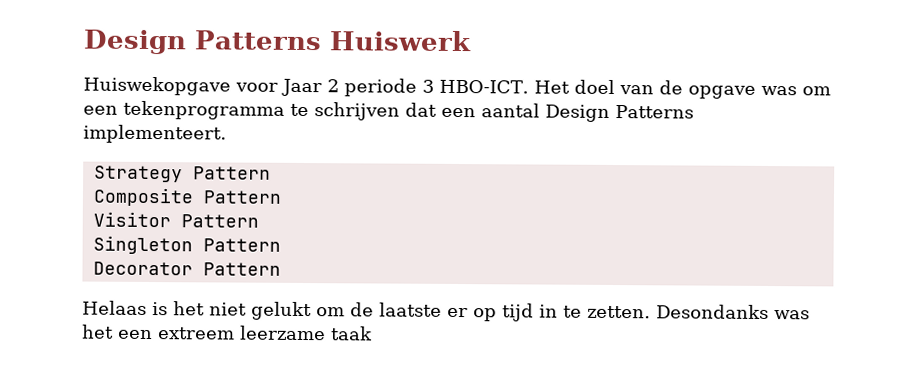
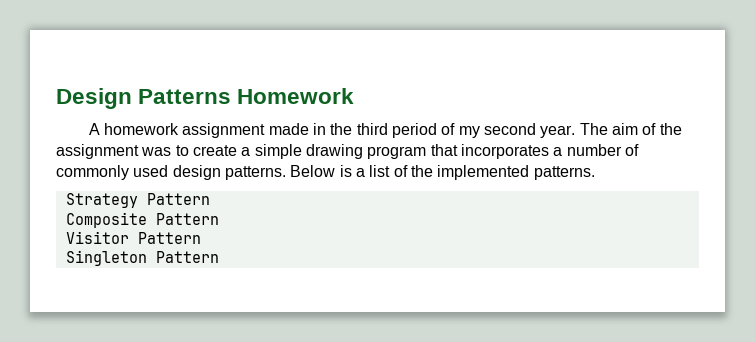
[83,29,472,55] [83,76,831,99] [83,100,694,122] [83,124,227,144] Design Patterns Huiswerk // Huiswekopgave voor Jaar 2 periode 3 HBO-ICT. Het doel van de opgave was om een tekenprogramma te schrijven dat een aantal Design Patterns implementeert. -> [56,88,355,109] [88,123,682,138] [56,144,639,159] [56,165,595,180] Design Patterns Homework // A homework assignment made in the third period of my second year. The aim of the assignment was to create a simple drawing program that incorporates a number of commonly used design patterns. Below is a list of the implemented patterns.
[92,261,281,276] [82,300,810,322] [82,324,373,341] // Decorator Pattern // Helaas is het niet gelukt om de laatste er op tijd in te zetten. Desondanks was het een extreem leerzame taak -> (219, 257) none

